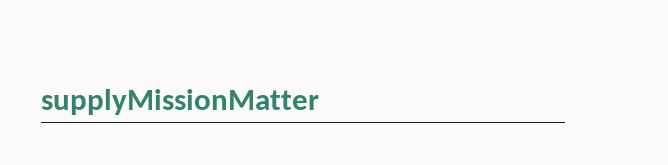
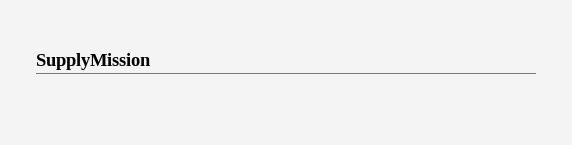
[41,89,319,115] supplyMissionMatter -> [36,53,151,70] SupplyMission

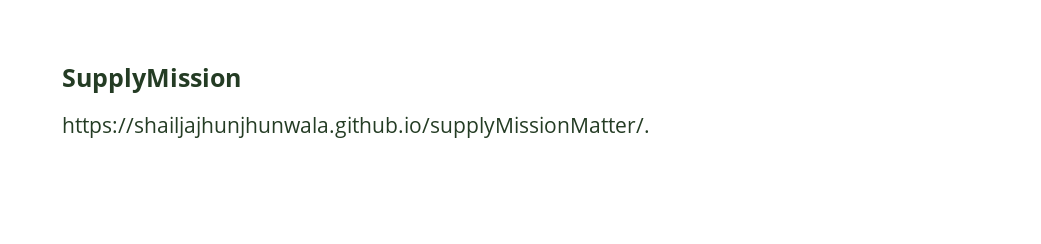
(151, 61) none -> [62,116,650,138] // https://shailjajhunjhunwala.github.io/supplyMissionMatter/.

